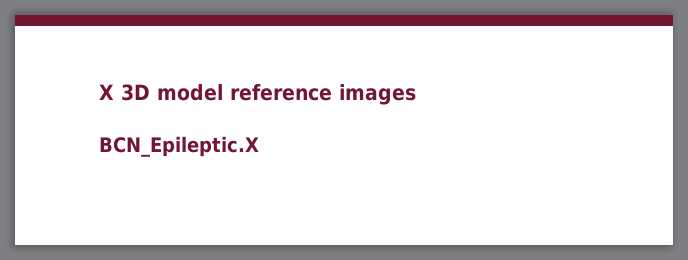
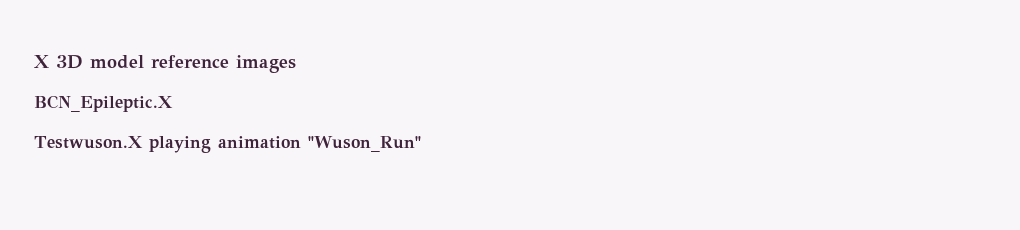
(259, 146) none -> [34,136,421,153] // Testwuson.X playing animation "Wuson_Run"

